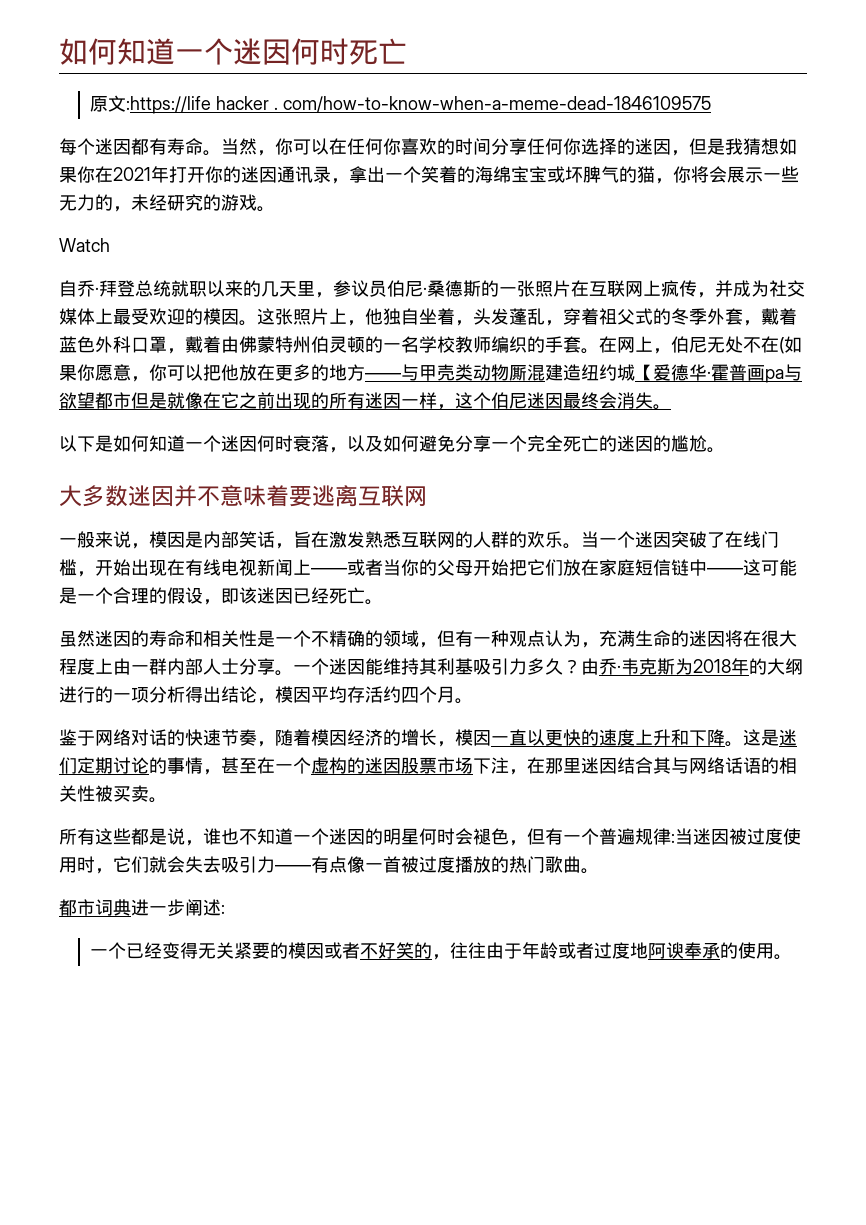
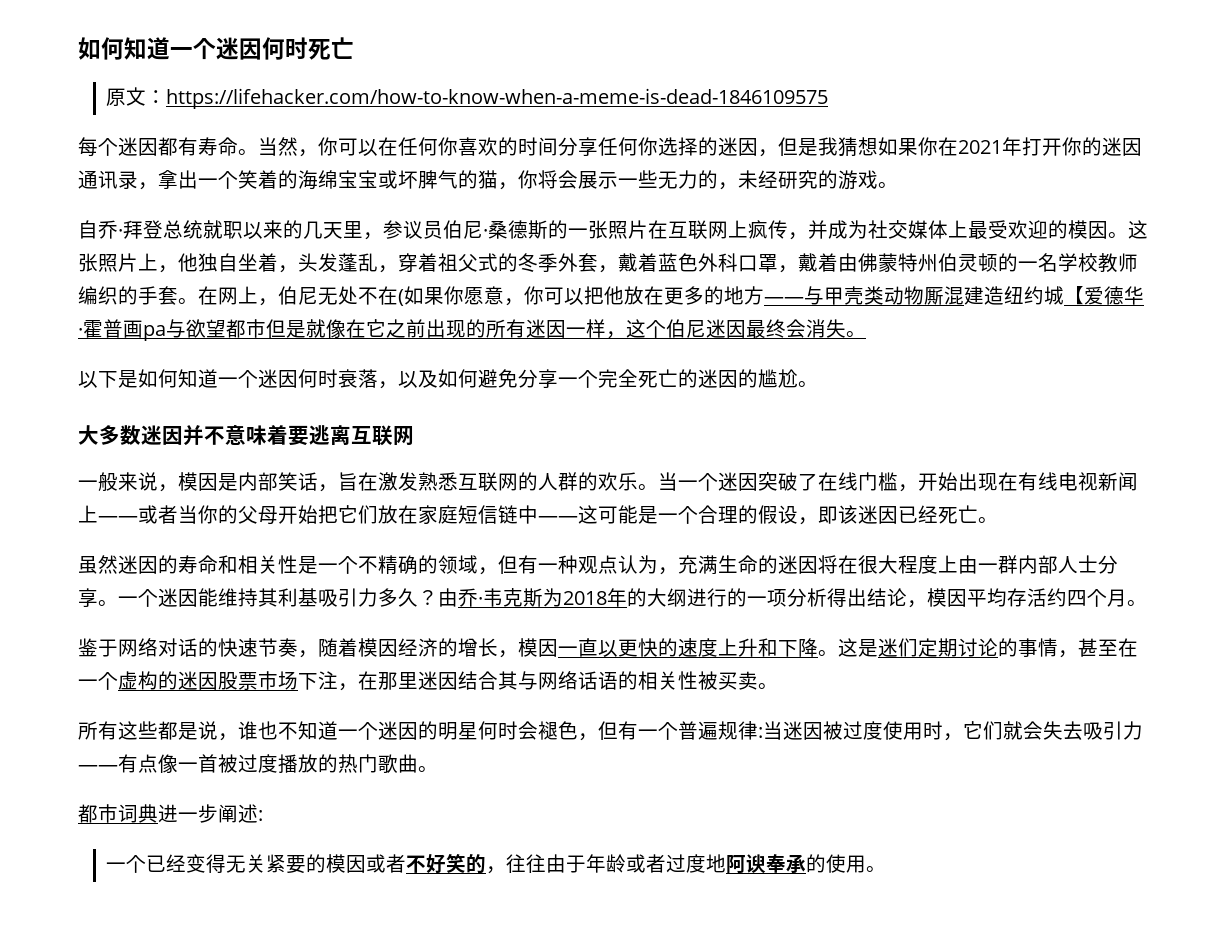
[126,96,712,114] :https://life hacker . com/how-to-know-when-a-meme-dead-1846109575 -> [146,88,829,109] ：https://lifehacker.com/how-to-know-when-a-meme-is-dead-1846109575
[59,238,110,252] // Watch -> (898, 185) none

